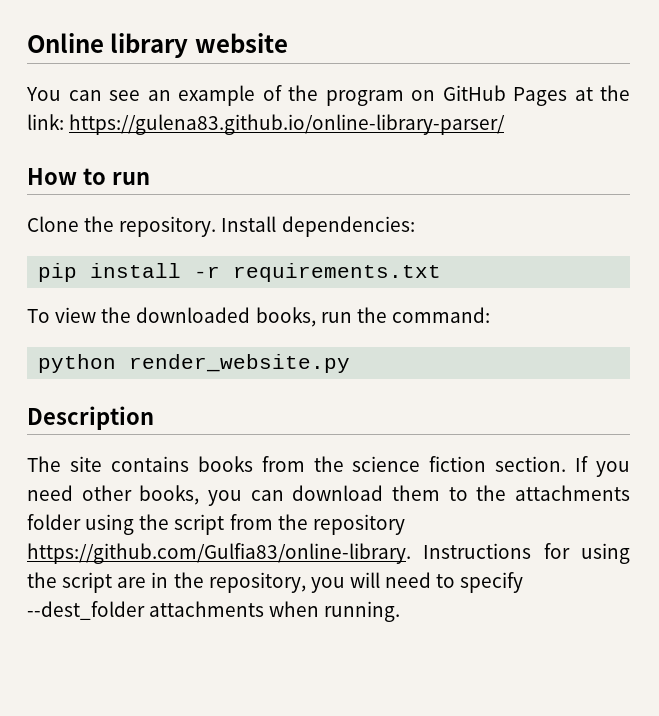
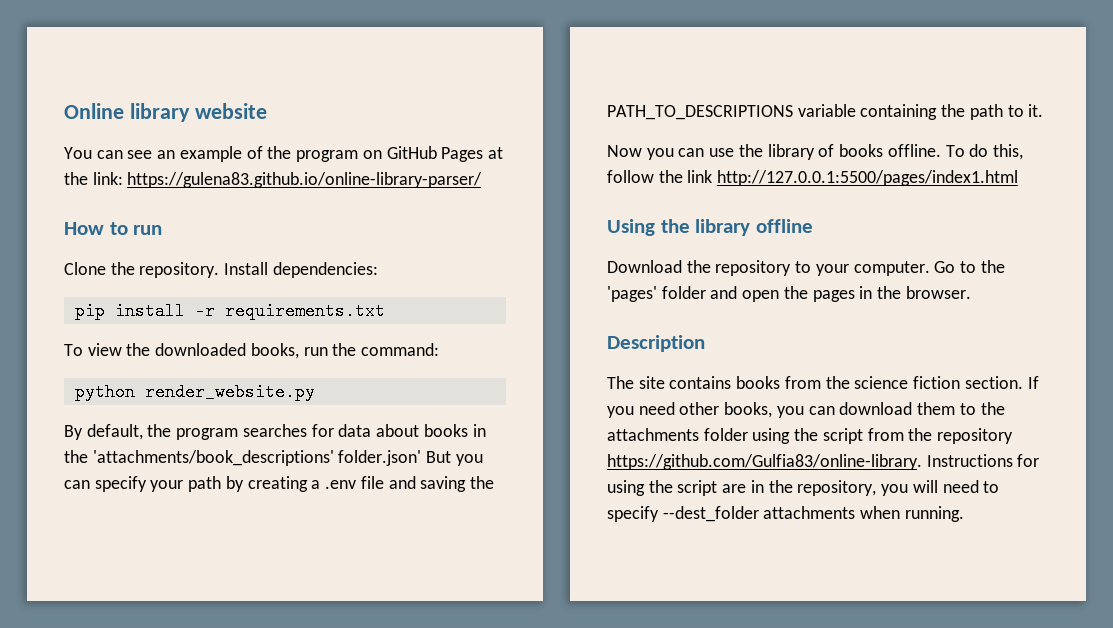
(351, 363) none -> [64,424,486,440] [64,450,483,466] [64,476,494,492] [607,104,1044,120] [607,144,1023,160] [607,170,1019,186] [607,219,813,236] [607,260,1005,276] [607,286,971,302] // By default, the program searches for data about books in the 'attachments/book_descriptions' folder.json' But you can specify your path by creating a .env file and saving the PATH_TO_DESCRIPTIONS variable containing the path to it. // Now you can use the library of books offline. To do this, follow the link http://127.0.0.1:5500/pages/index1.html // Using the library offline // Download the repository to your computer. Go to the 'pages' folder and open the pages in the browser.

